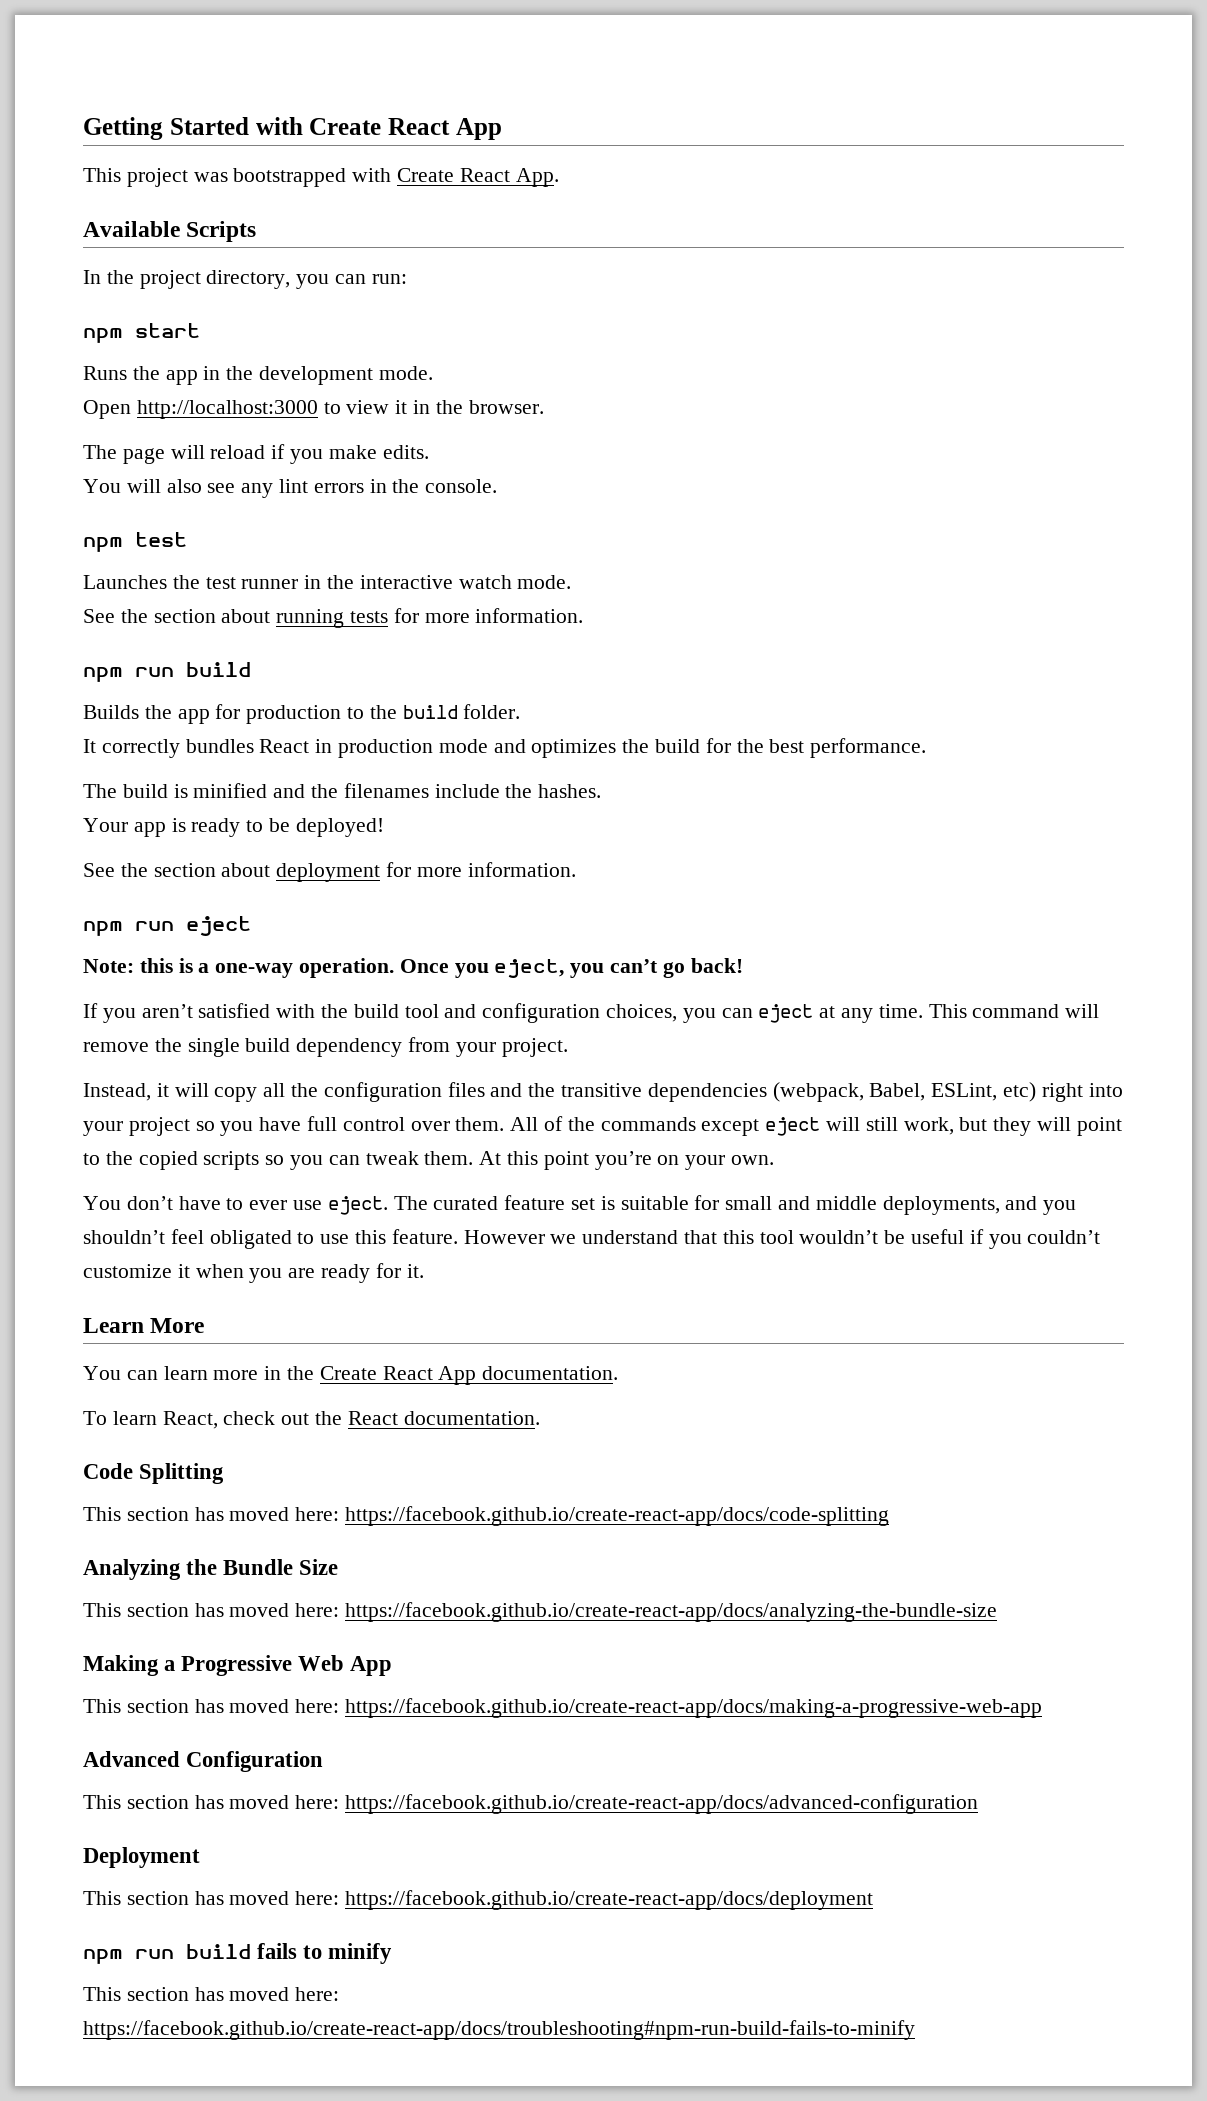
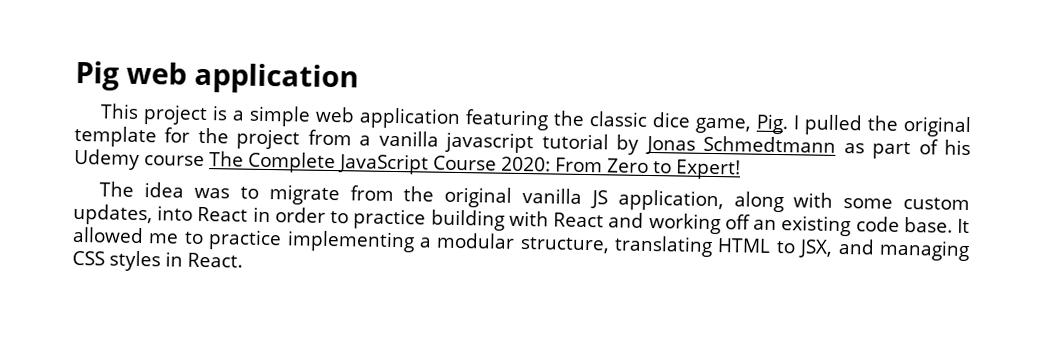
[83,117,502,140] [83,168,559,187] [83,221,257,242] [83,270,407,289] [83,323,200,343] [83,366,433,385] [83,400,544,419] [83,444,429,464] [83,479,498,498] [83,532,187,552] [83,575,572,589] [83,608,584,628] [83,662,251,682] [83,704,521,724] [83,738,927,758] [83,783,602,798] [83,818,384,837] [83,862,576,882] [83,916,251,936] [83,958,743,978] [83,1003,1100,1023] [83,1037,568,1057] [83,1082,1123,1102] [83,1116,1122,1136] [83,1151,775,1170] [83,1195,1077,1215] [83,1229,1101,1249] [83,1263,424,1283] [83,1318,205,1333] [83,1366,619,1385] [83,1411,540,1429] [83,1463,225,1484] [83,1506,890,1526] [83,1559,339,1580] [83,1602,998,1622] [83,1655,393,1676] [83,1698,1043,1718] [83,1751,324,1772] [83,1794,979,1814] [83,1847,200,1868] [83,1890,874,1910] [83,1943,393,1964] [83,1987,340,2001] [83,2020,915,2040] Getting Started with Create React App // This project was bootstrapped with Create React App. // Available Scripts // In the project directory, you can run: // npm start // Runs the app in the development mode. // Open http://localhost:3000 to view it in the browser. // The page will reload if you make edits. // You will also see any lint errors in the console. // npm test // Launches the test runner in the interactive watch mode. // See the section about running tests for more information. // npm run build // Builds the app for production to the build folder. // It correctly bundles React in production mode and optimizes the build for the best performance. // The build is minified and the filenames include the hashes. // Your app is ready to be deployed! // See the section about deployment for more information. // npm run eject // Note: this is a one-way operation. Once you eject, you can’t go back! // If you aren’t satisfied with the build tool and configuration choices, you can eject at any time. This command will remove the single build dependency from your project. // Instead, it will copy all the configuration files and the transitive dependencies (webpack, Babel, ESLint, etc) right into your project so you have full control over them. All of the commands except eject will still work, but they will point to the copied scripts so you can tweak them. At this point you’re on your own. // You don’t have to ever use eject. The curated feature set is suitable for small and middle deployments, and you shouldn’t feel obligated to use this feature. However we understand that this tool wouldn’t be useful if you couldn’t customize it when you are ready for it. // Learn More // You can learn more in the Create React App documentation. // To learn React, check out the React documentation. // Code Splitting // This section has moved here: https://facebook.github.io/create-react-app/docs/code-splitting // Analyzing the Bundle Size // This section has moved here: https://facebook.github.io/create-react-app/docs/analyzing-the-bundle-size // Making a Progressive Web App // This section has moved here: https://facebook.github.io/create-react-app/docs/making-a-progressive-web-app // Advanced Configuration // This section has moved here: https://facebook.github.io/create-react-app/docs/advanced-configuration // Deployment // This section has moved here: https://facebook.github.io/create-react-app/docs/deployment // npm run build fails to minify // This section has moved here: https://facebook.github.io/create-react-app/docs/troubleshooting#npm-run-build-fails-to-minify -> [75,60,359,95] [100,103,972,138] [74,125,972,160] [74,148,741,180] [99,181,971,213] [73,203,971,237] [72,226,970,262] [72,250,243,272] Pig web application // This project is a simple web application featuring the classic dice game, Pig. I pulled the original template for the project from a vanilla javascript tutorial by Jonas Schmedtmann as part of his Udemy course The Complete JavaScript Course 2020: From Zero to Expert! // The idea was to migrate from the original vanilla JS application, along with some custom updates, into React in order to practice building with React and working off an existing code base. It allowed me to practice implementing a modular structure, translating HTML to JSX, and managing CSS styles in React.

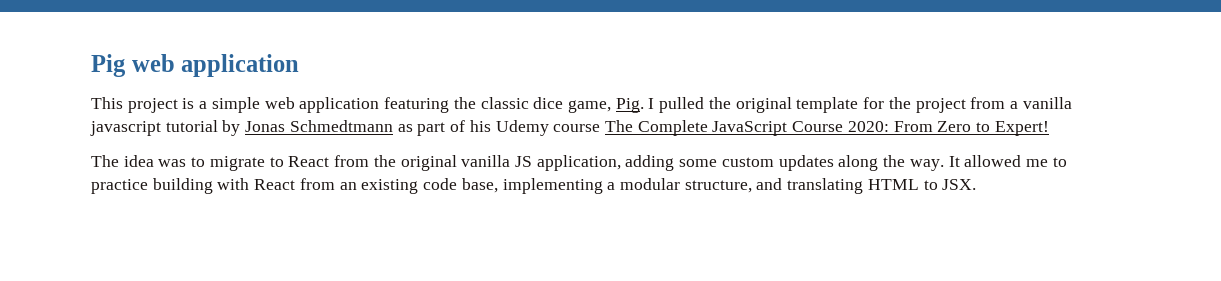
(340, 195) none -> [269,156,330,167] to React
[733,191,971,213] [73,203,326,226] along with some custom updates, into React in order -> [625,155,1048,171] adding some custom updates along the way. It allowed me
[608,212,971,237] [72,226,283,251] and working off an existing code base. It allowed me to practice -> [299,178,498,194] from an existing code base,
(610, 245) none -> [756,178,783,190] and
[798,238,970,262] [72,250,243,272] JSX, and managing CSS styles in React. -> [942,179,977,190] JSX.

